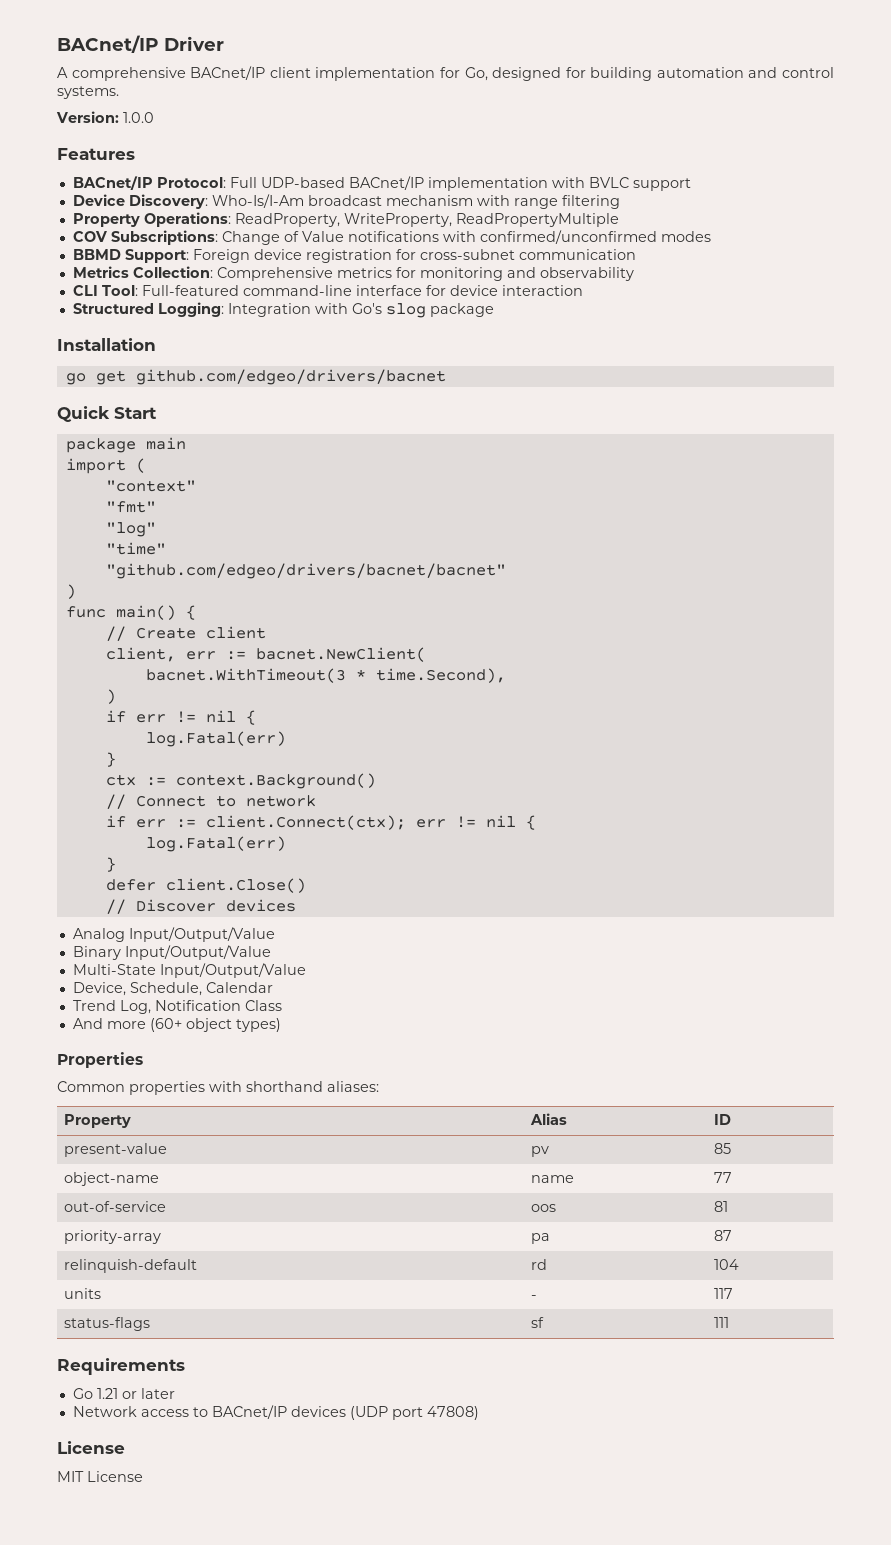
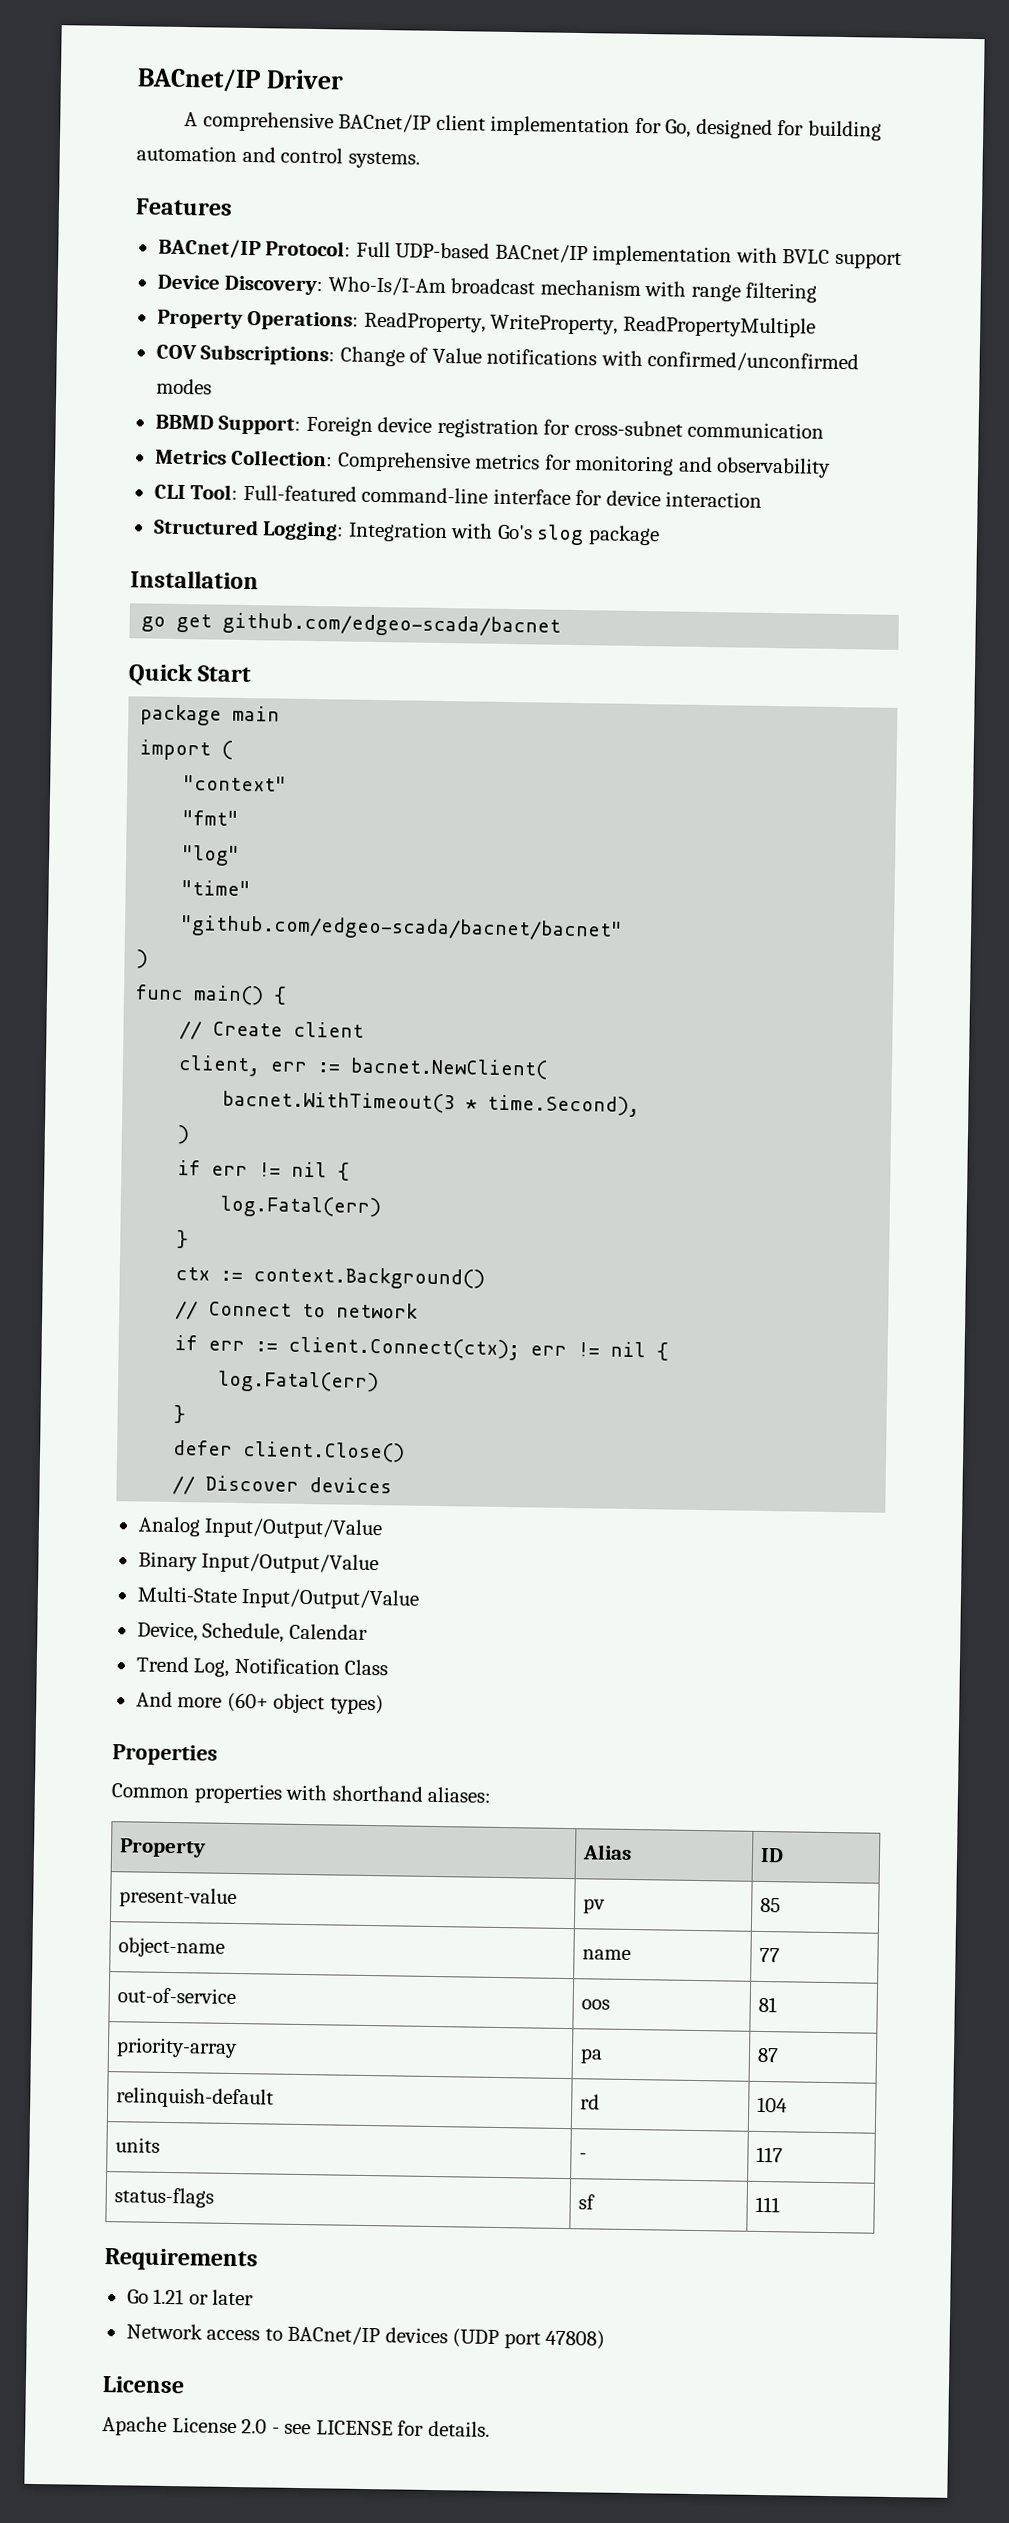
[56,111,154,123] // Version: 1.0.0 -> (420, 160) none
[135,369,446,385] github.com/edgeo/drivers/bacnet -> [222,612,562,638] github.com/edgeo-scada/bacnet
[105,563,506,579] "github.com/edgeo/drivers/bacnet/bacnet" -> [180,915,624,942] "github.com/edgeo-scada/bacnet/bacnet"
[57,1471,143,1482] MIT License -> [102,2416,490,2437] Apache License 2.0 - see LICENSE for details.

